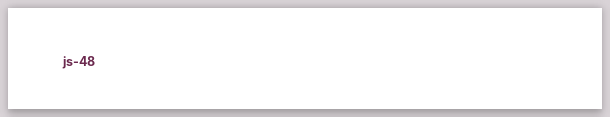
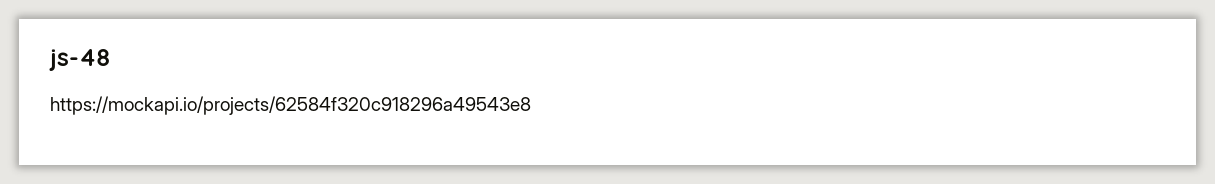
(95, 62) none -> [50,96,531,115] // https://mockapi.io/projects/62584f320c918296a49543e8

